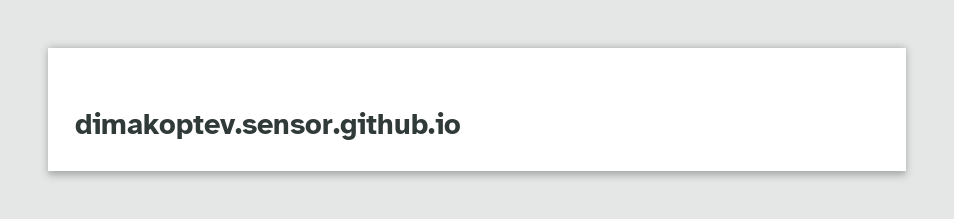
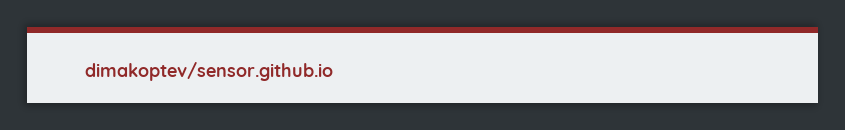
[75,112,461,140] dimakoptev.sensor.github.io -> [85,62,333,81] dimakoptev/sensor.github.io

